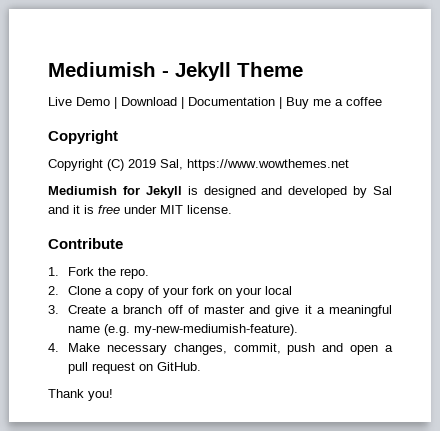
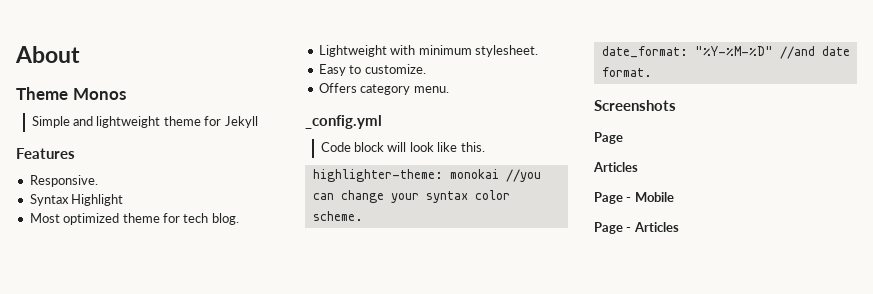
[48,62,303,81] [48,97,382,109] [48,130,118,144] [48,159,349,171] [48,186,392,198] [48,205,232,214] [48,238,123,249] [48,267,149,279] [48,286,292,298] [48,305,392,317] [67,324,298,336] [48,343,393,355] [67,362,201,374] [48,389,113,401] Mediumish - Jekyll Theme // Live Demo | Download | Documentation | Buy me a coffee // Copyright // Copyright (C) 2019 Sal, https://www.wowthemes.net // Mediumish for Jekyll is designed and developed by Sal and it is free under MIT license. // Contribute // 1. Fork the repo. // 2. Clone a copy of your fork on your local // 3. Create a branch off of master and give it a meaningful name (e.g. my-new-mediumish-feature). // 4. Make necessary changes, commit, push and open a pull request on GitHub. // Thank you! -> [15,46,80,63] [16,87,126,100] [31,116,258,128] [16,148,75,159] [29,175,98,187] [29,194,124,206] [29,213,239,225] [318,45,538,57] [318,64,426,76] [318,83,449,95] [305,115,382,129] [320,142,485,152] [312,169,541,182] [312,190,510,203] [312,211,363,221] [601,46,850,59] [601,67,652,77] [594,100,676,111] [594,132,623,144] [593,162,638,172] [594,192,674,204] [594,222,679,234] About // Theme Monos // Simple and lightweight theme for Jekyll // Features // Responsive. // Syntax Highlight // Most optimized theme for tech blog. // Lightweight with minimum stylesheet. // Easy to customize. // Offers category menu. // _config.yml // Code block will look like this. // highlighter-theme: monokai //you can change your syntax color scheme. // date_format: "%Y-%M-%D" //and date format. // Screenshots // Page // Articles // Page - Mobile // Page - Articles

